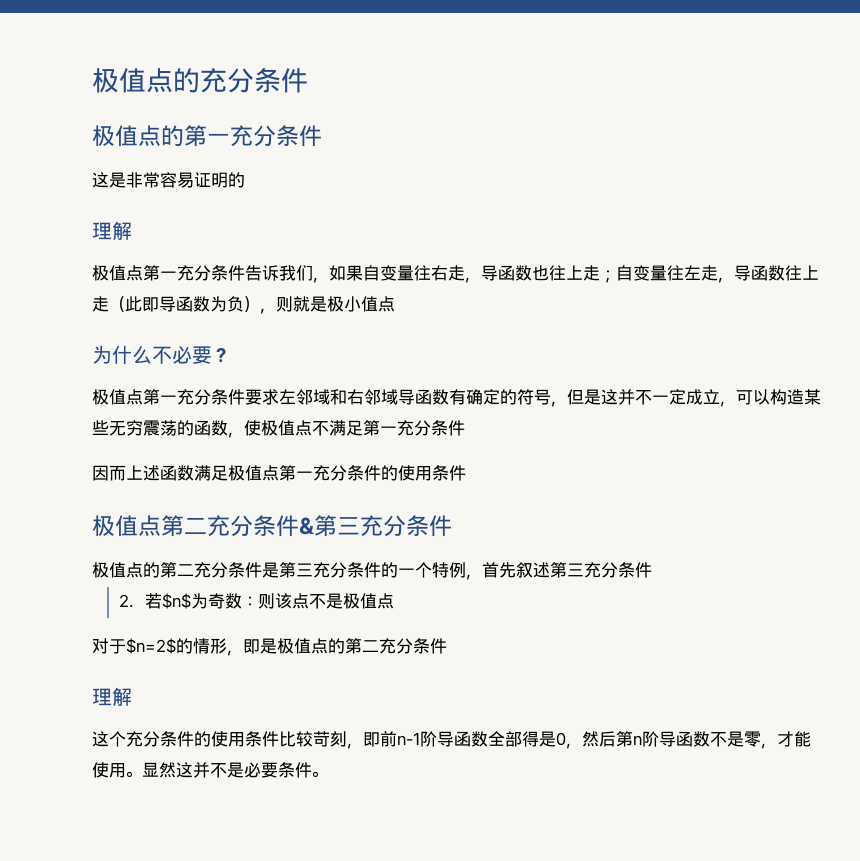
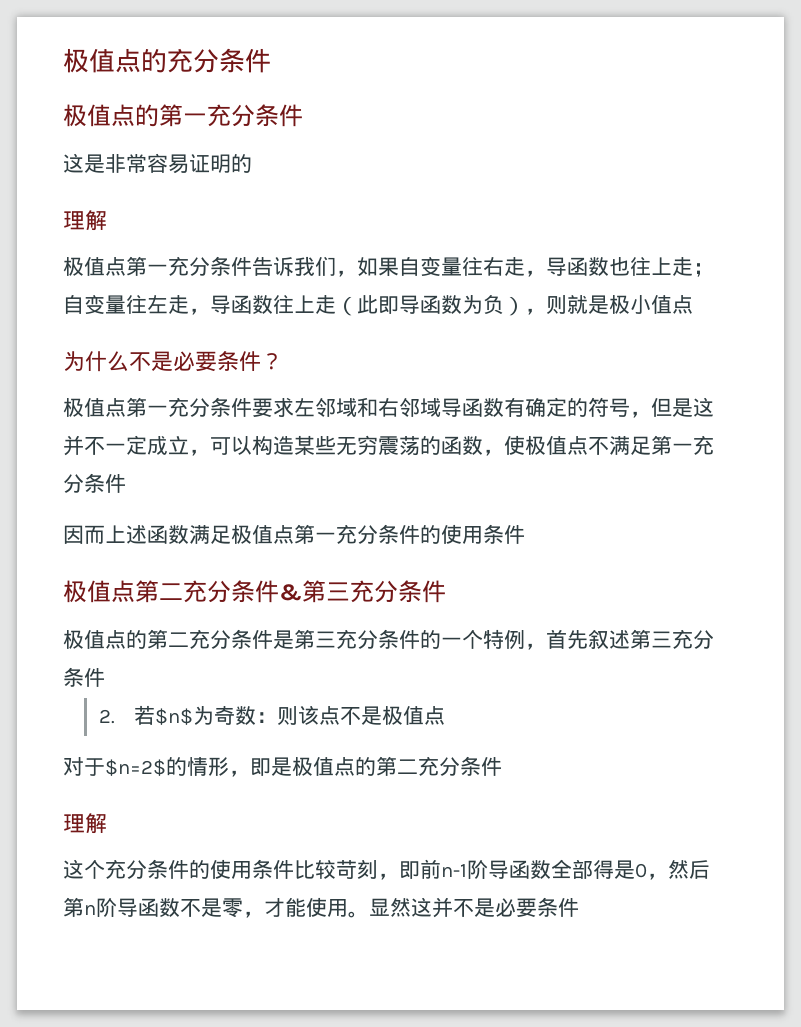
[172,346,212,364] 必要 -> [151,351,261,372] 是必要条件
[312,771,328,777] 。 -> (579, 907) none

